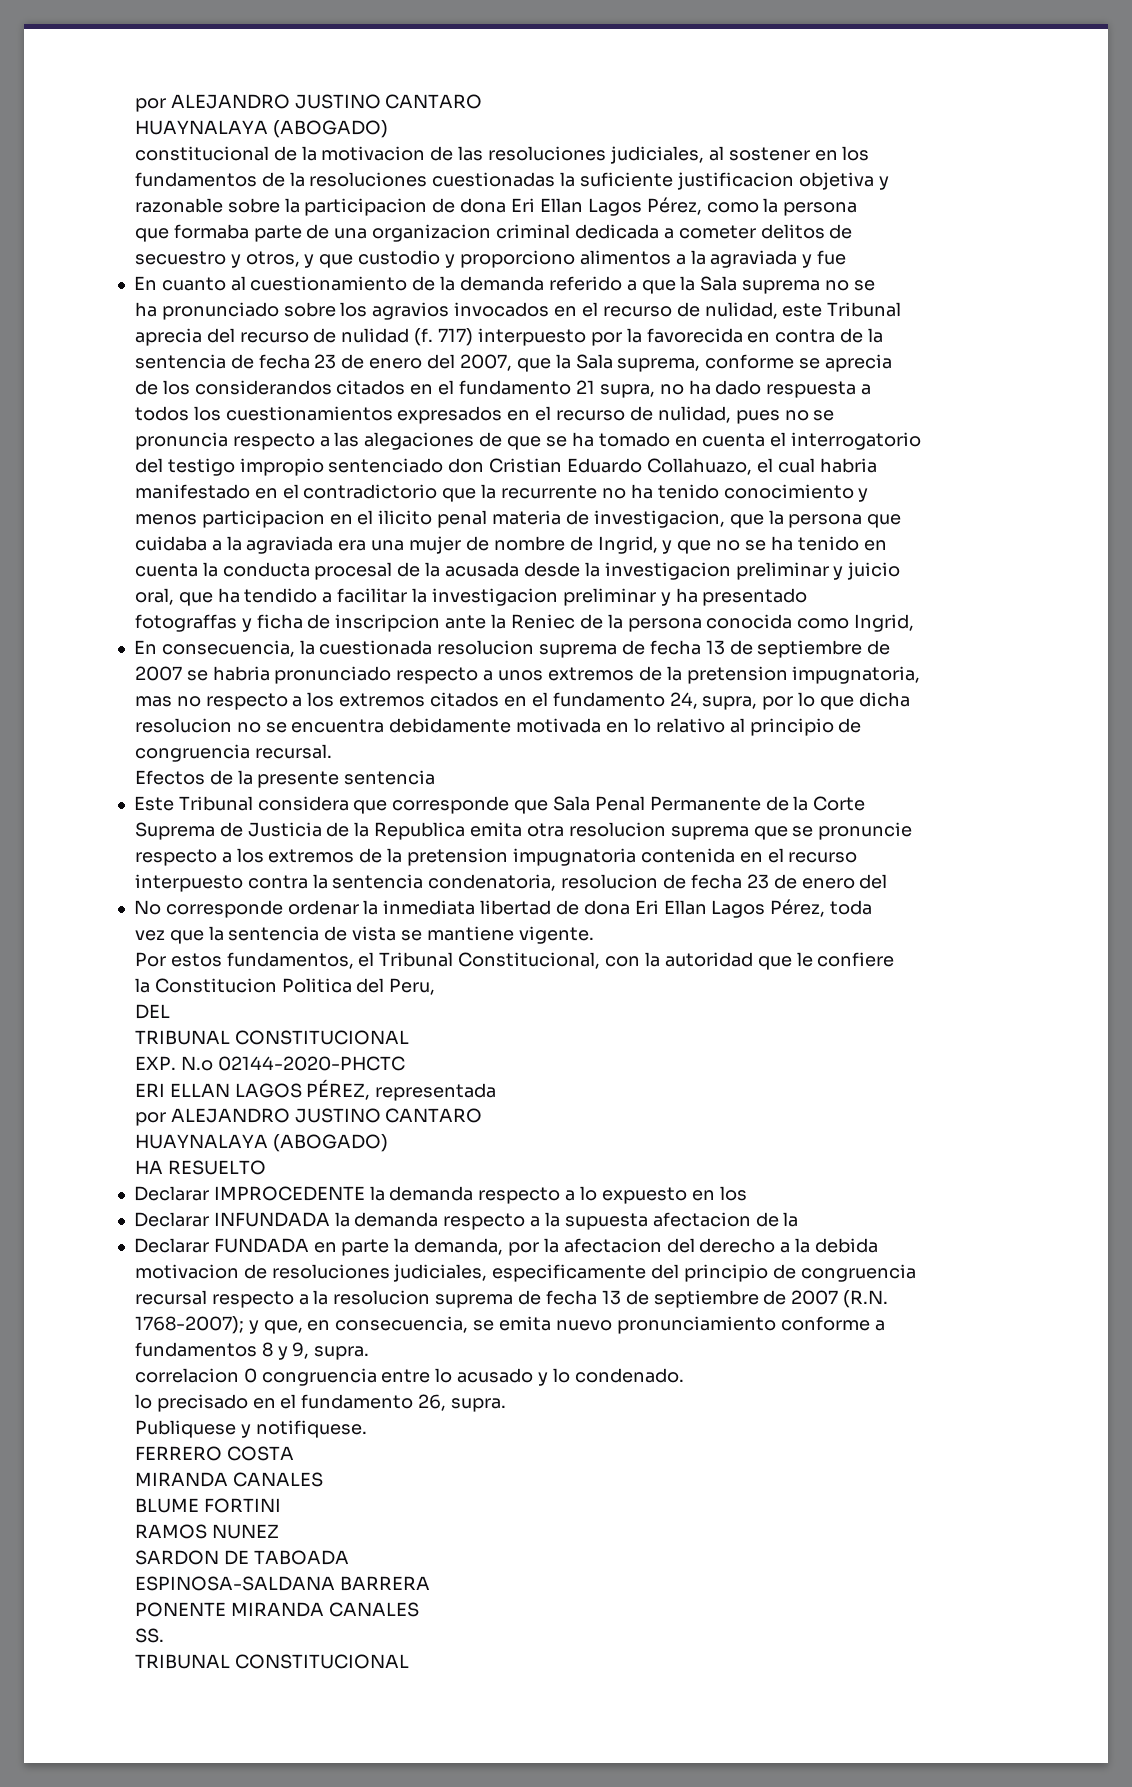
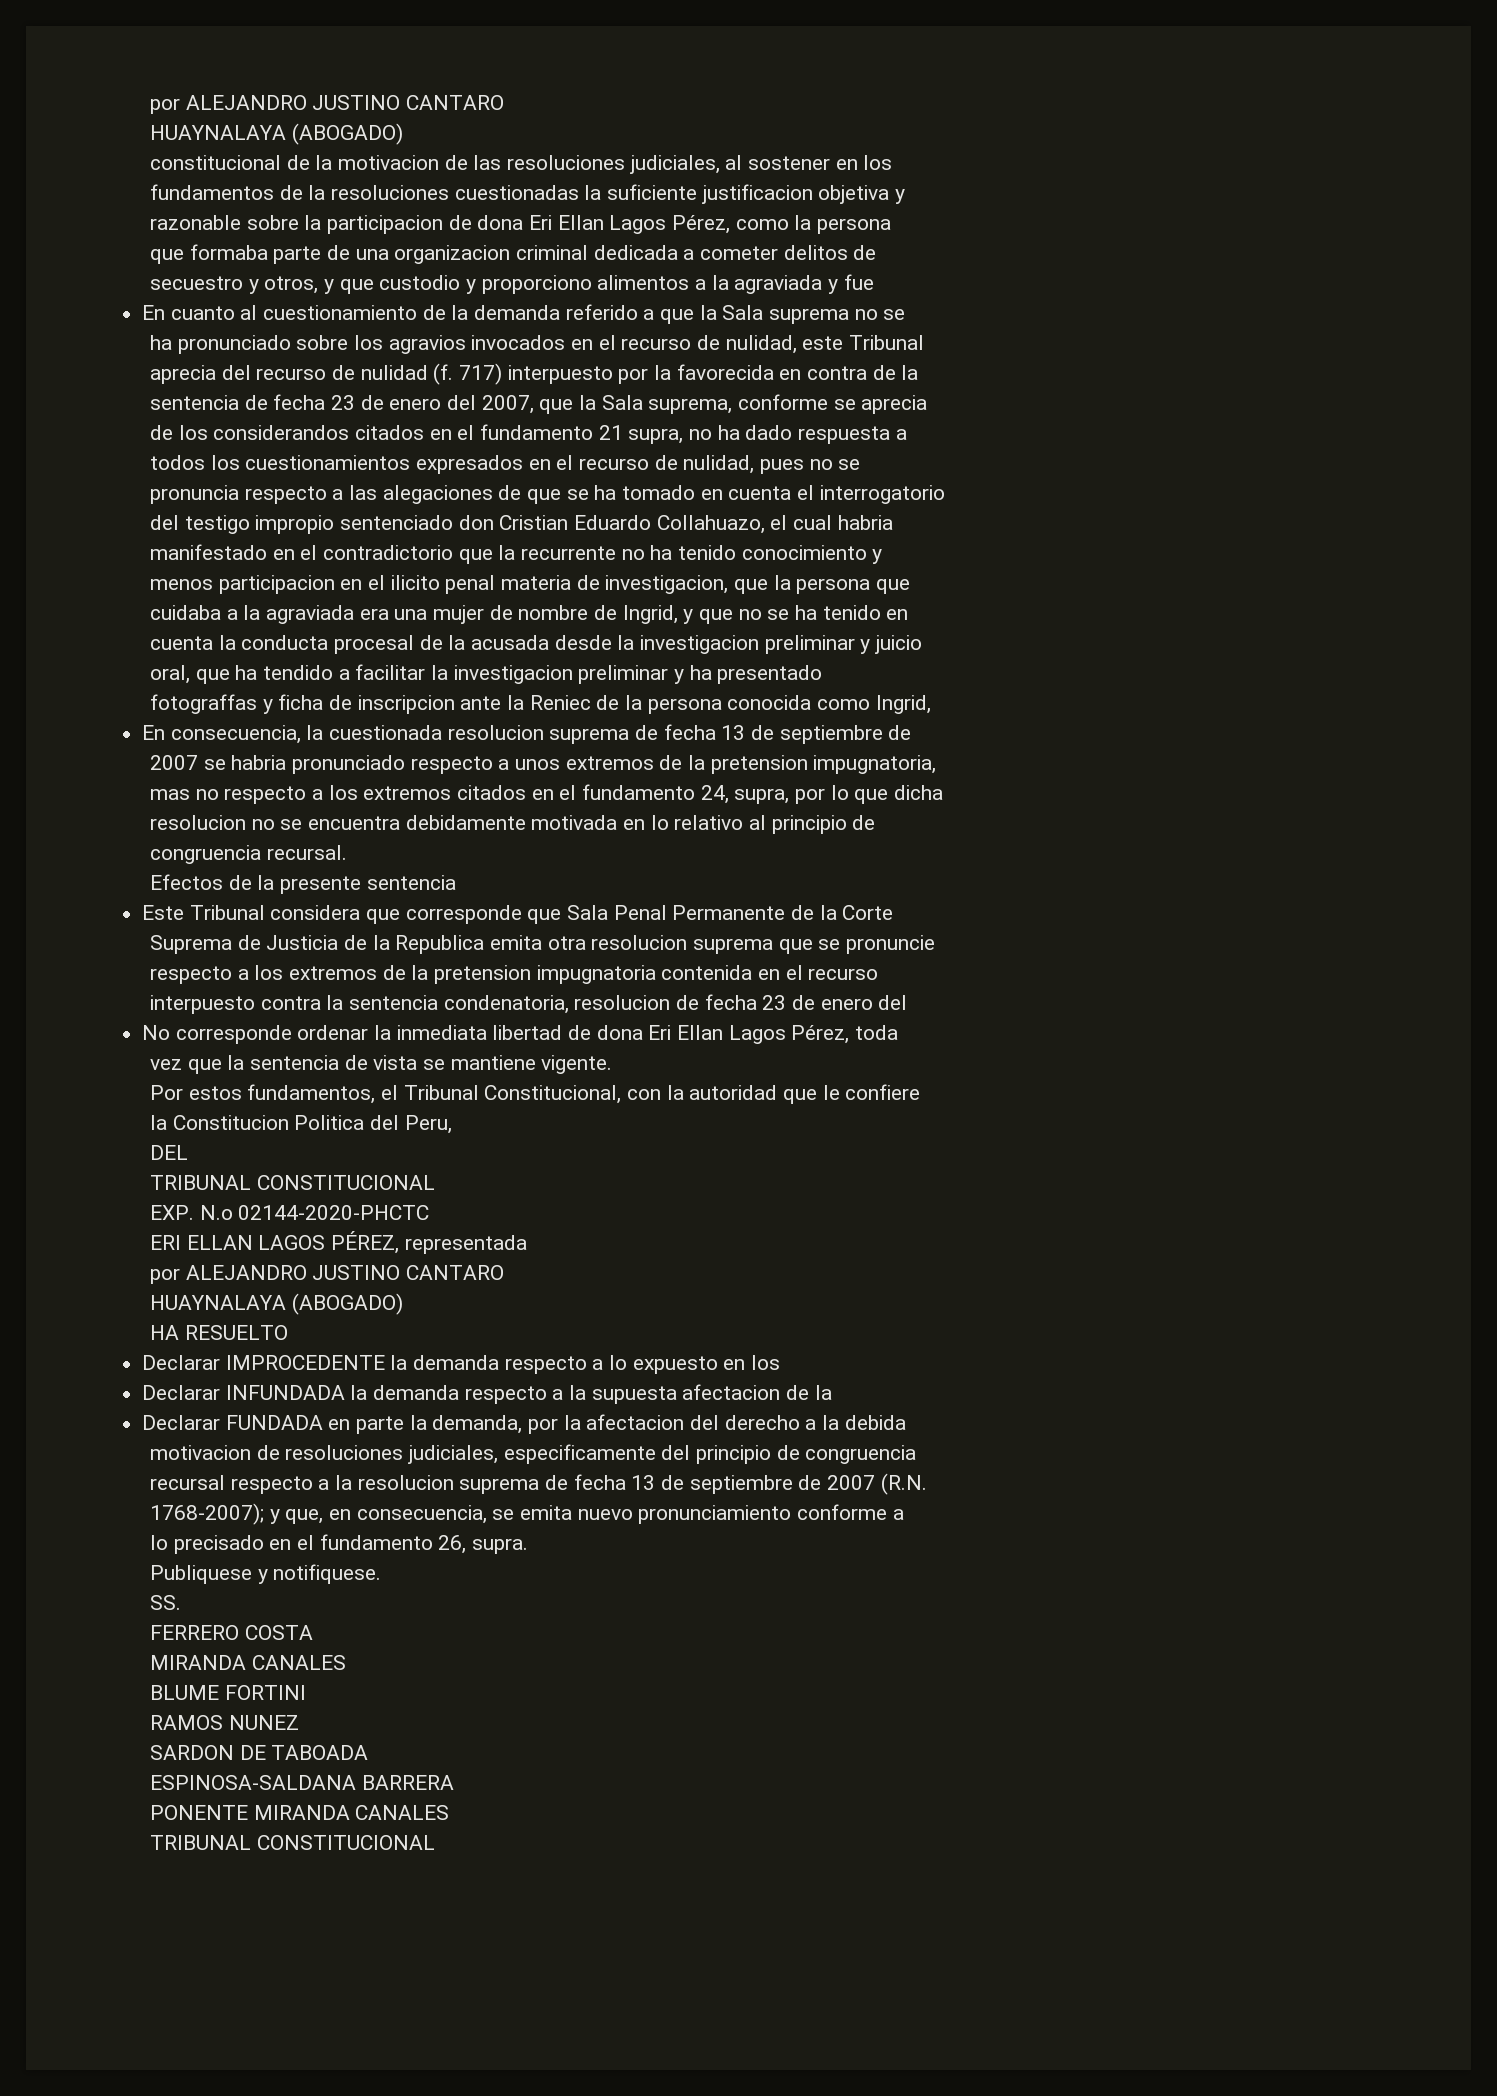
[134,1342,370,1360] [134,1368,684,1386] // fundamentos 8 y 9, supra. // correlacion 0 congruencia entre lo acusado y lo condenado. -> (904, 1514) none
(367, 1429) none -> [150,1595,182,1610] // SS.
[134,1628,164,1643] // SS. -> (450, 1812) none

